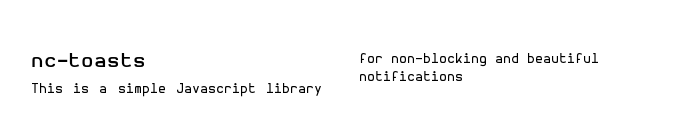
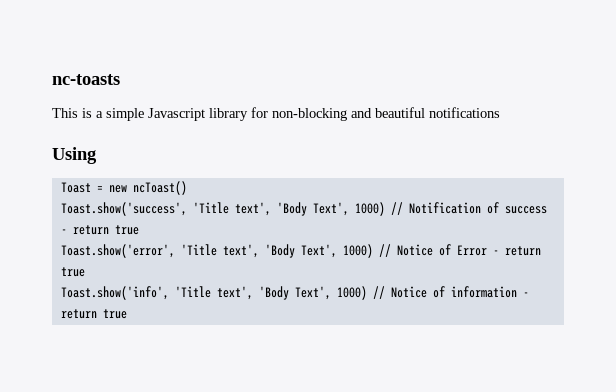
(463, 76) none -> [52,147,97,164] [60,181,187,195] [60,202,547,216] [60,225,139,235] [60,244,541,258] [60,267,85,277] [60,286,529,300] [60,309,127,319] // Using // Toast = new ncToast() // Toast.show('success', 'Title text', 'Body Text', 1000) // Notification of success - return true // Toast.show('error', 'Title text', 'Body Text', 1000) // Notice of Error - return true // Toast.show('info', 'Title text', 'Body Text', 1000) // Notice of information - return true

